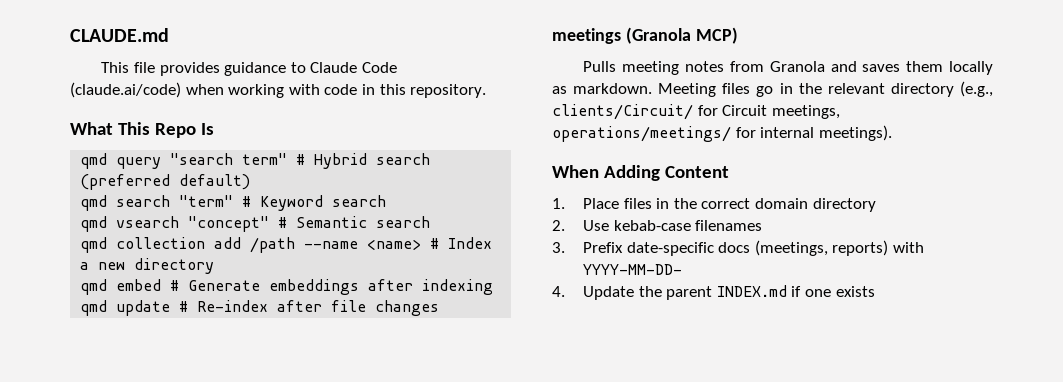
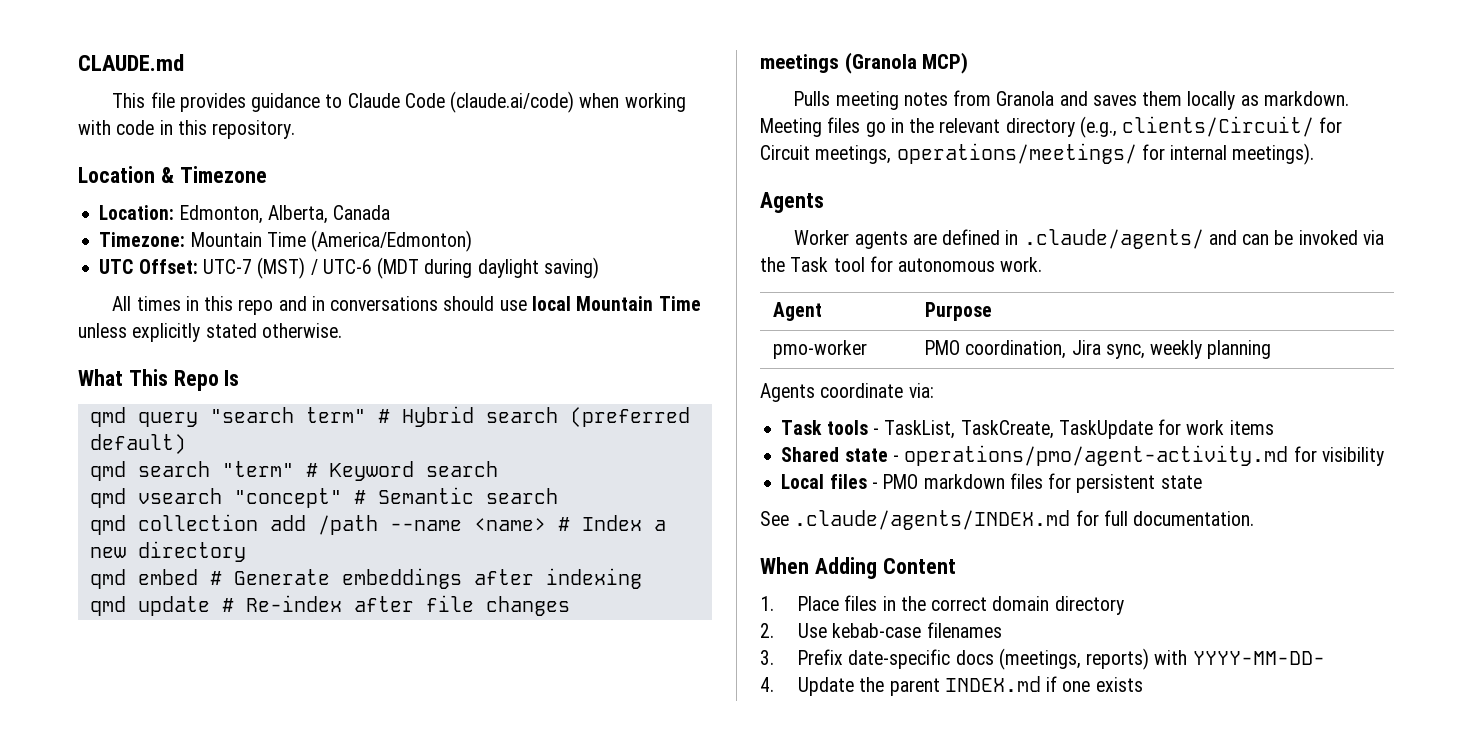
(487, 91) none -> [78,166,267,183] [99,205,391,224] [99,230,473,252] [99,257,599,279] [112,296,701,315] [78,323,342,342] // Location & Timezone // Location: Edmonton, Alberta, Canada // Timezone: Mountain Time (America/Edmonton) // UTC Offset: UTC-7 (MST) / UTC-6 (MDT during daylight saving) // All times in this repo and in conversations should use local Mountain Time unless explicitly stated otherwise.
(892, 133) none -> [760,192,824,213] [794,229,1384,249] [760,256,1043,272] [773,302,823,321] [925,302,993,321] [773,340,868,359] [925,340,1272,359] [760,383,934,402] [781,419,1274,439] [781,445,1384,466] [781,473,1202,493] [760,510,1255,530] // Agents // Worker agents are defined in .claude/agents/ and can be invoked via the Task tool for autonomous work. // Agent | Purpose // pmo-worker | PMO coordination, Jira sync, weekly planning // Agents coordinate via: // Task tools - TaskList, TaskCreate, TaskUpdate for work items // Shared state - operations/pmo/agent-activity.md for visibility // Local files - PMO markdown files for persistent state // See .claude/agents/INDEX.md for full documentation.

